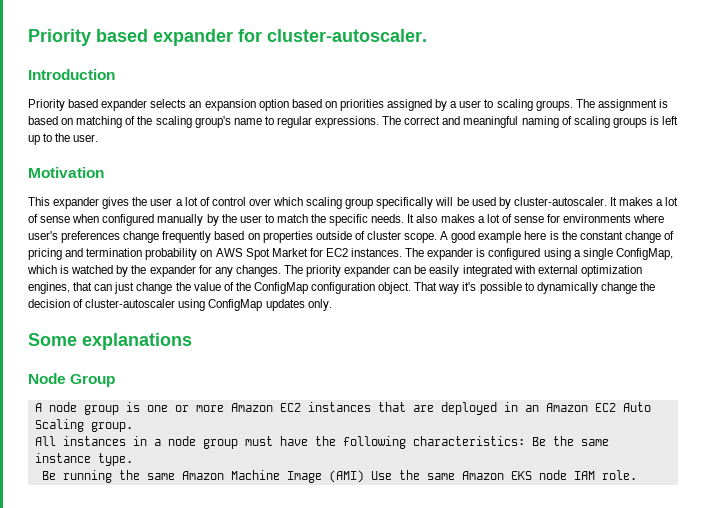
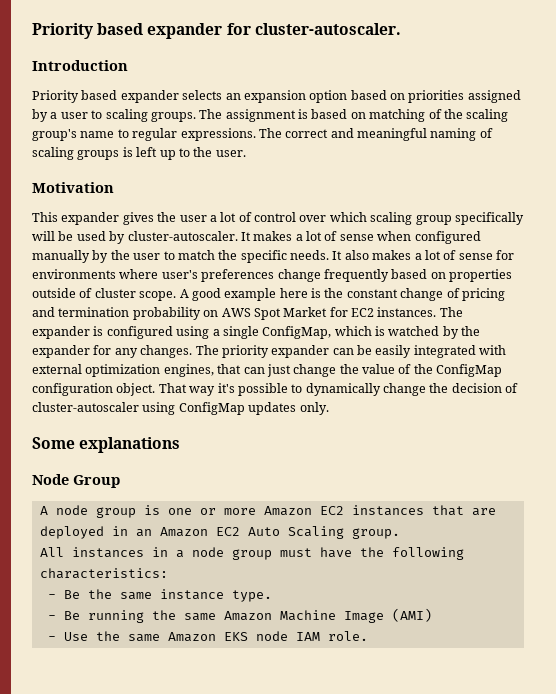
(525, 441) none -> [47,594,56,599] // -
(133, 459) none -> [47,615,56,620] -
(364, 476) none -> [47,636,56,641] // -

